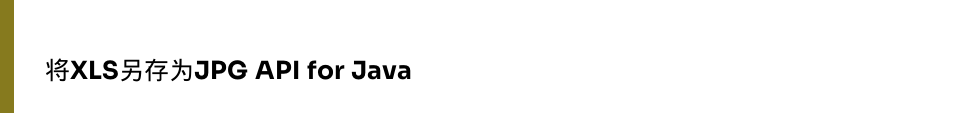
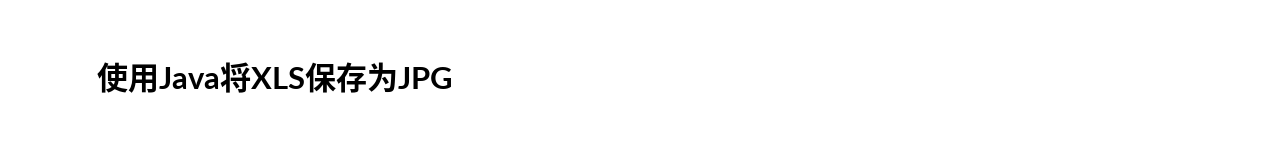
[45,58,413,82] 将XLS另存为JPG API for Java -> [97,62,453,93] 使用Java将XLS保存为JPG

